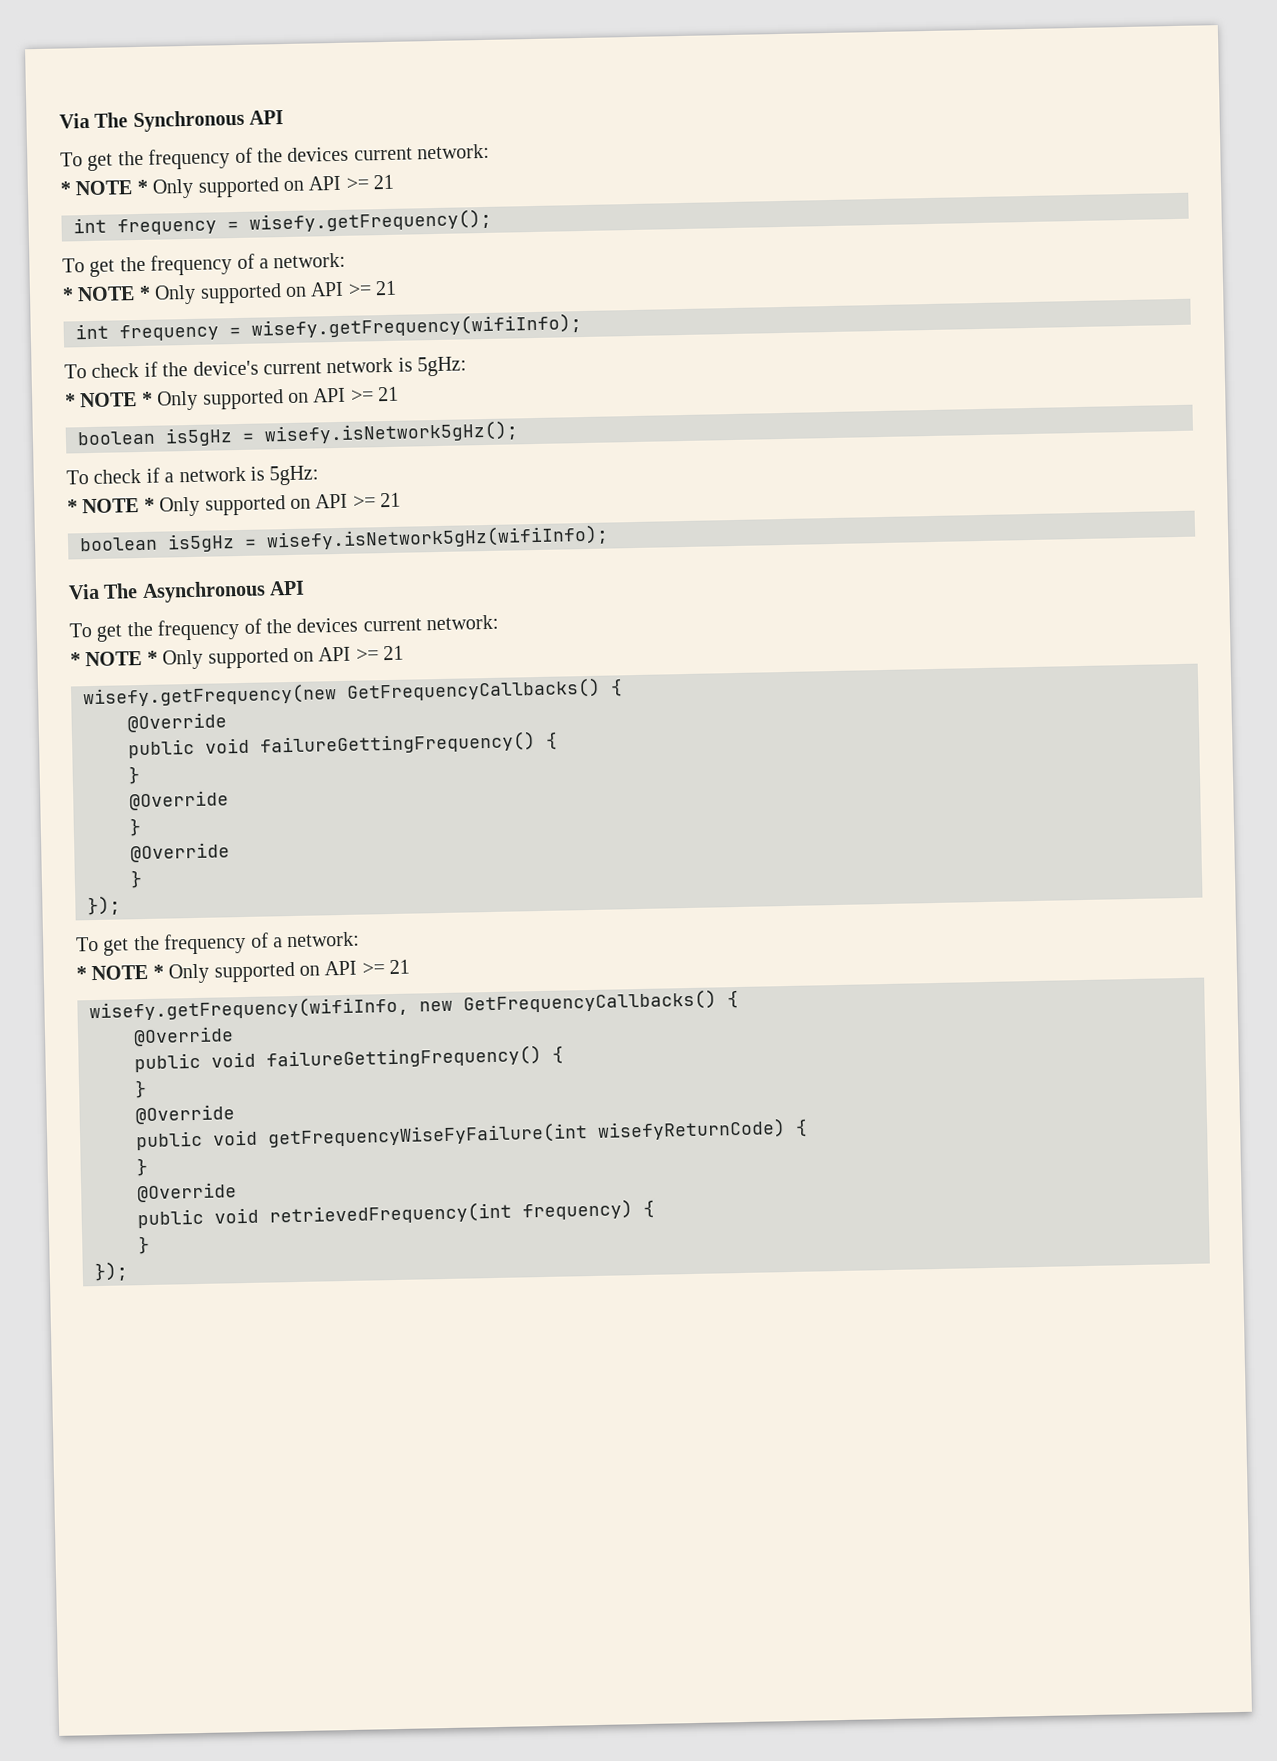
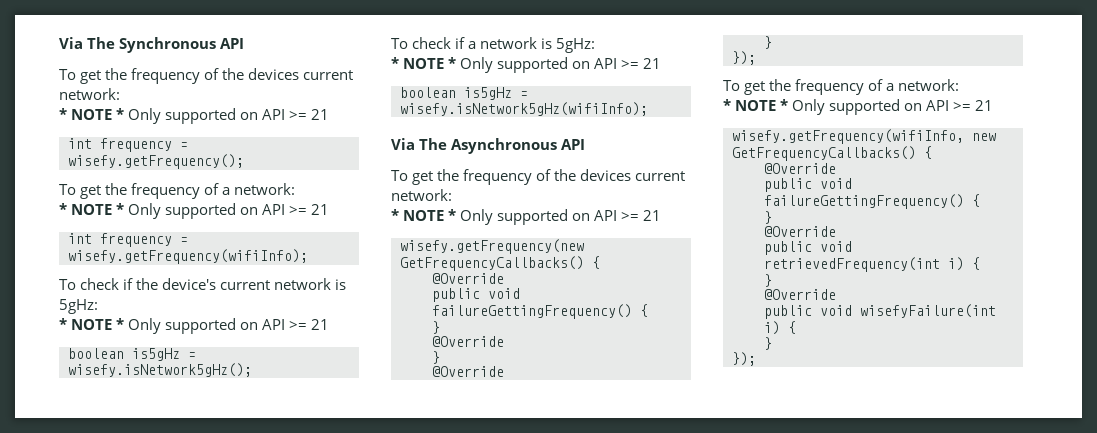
[267,1118,808,1148] [136,1157,148,1177] [137,1182,237,1203] [137,1199,633,1229] getFrequencyWiseFyFailure(int wisefyReturnCode) { // } // @Override // public void retrievedFrequency(int frequency) -> [764,257,980,272] [764,274,772,287] [764,289,836,300] [764,304,996,319] [764,321,780,335] retrievedFrequency(int i) { // } // @Override // public void wisefyFailure(int i)

